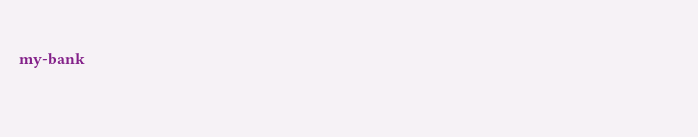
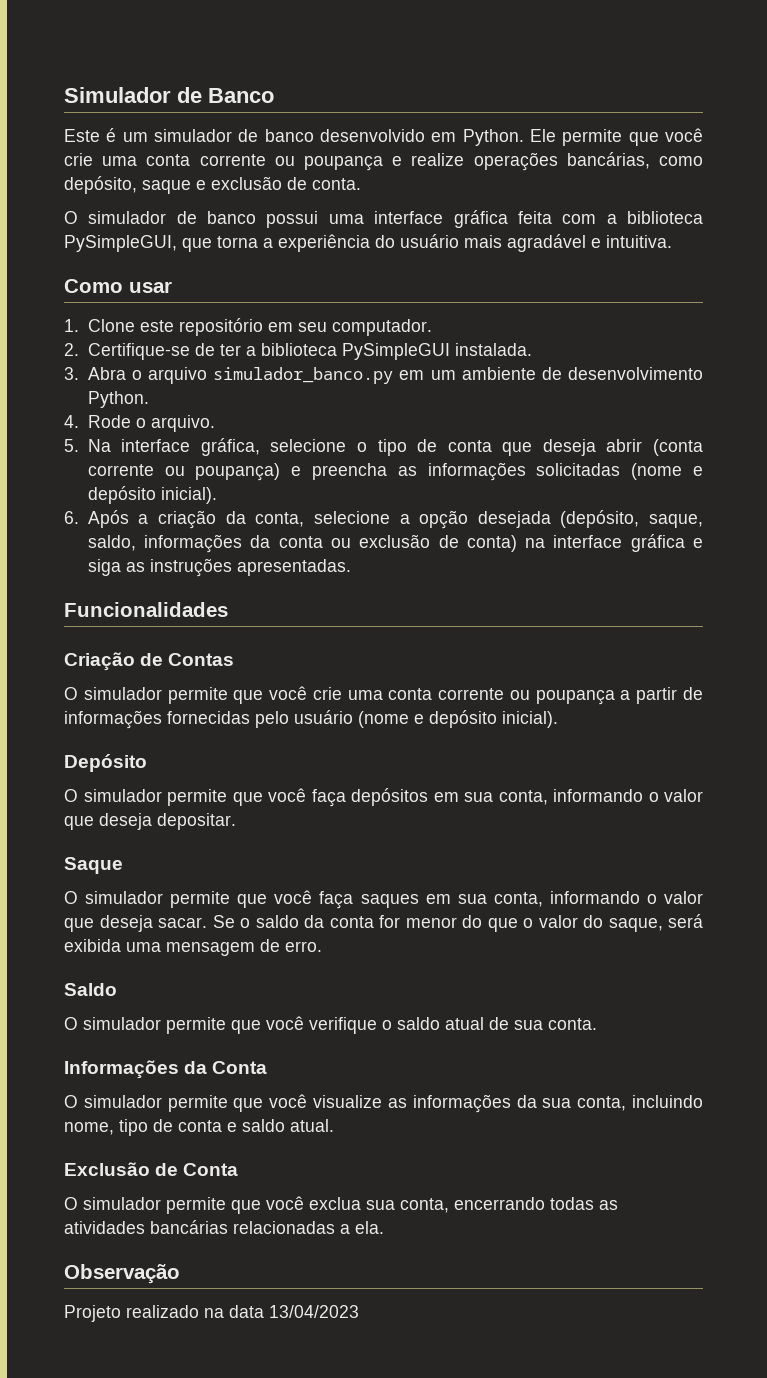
[19,53,85,68] my-bank -> [64,87,274,103] [64,128,703,146] [64,152,703,171] [64,176,361,194] [64,210,703,228] [64,234,672,252] [64,279,172,293] [64,318,432,336] [64,343,532,360] [64,367,703,384] [87,391,149,408] [64,415,215,432] [64,438,703,456] [87,462,703,481] [87,486,217,504] [64,510,703,529] [87,534,703,553] [87,558,351,577] [64,602,228,617] [64,652,235,671] [64,686,703,705] [64,710,558,729] [64,754,147,772] [64,788,703,807] [64,813,236,830] [64,857,123,874] [64,890,703,909] [64,914,703,932] [64,939,322,956] [64,983,117,996] [64,1016,597,1034] [64,1060,268,1079] [64,1094,703,1113] [64,1119,334,1136] [64,1162,239,1176] [64,1196,618,1214] [64,1220,384,1234] [64,1264,180,1284] [64,1305,359,1322] Simulador de Banco // Este é um simulador de banco desenvolvido em Python. Ele permite que você crie uma conta corrente ou poupança e realize operações bancárias, como depósito, saque e exclusão de conta. // O simulador de banco possui uma interface gráfica feita com a biblioteca PySimpleGUI, que torna a experiência do usuário mais agradável e intuitiva. // Como usar // 1. Clone este repositório em seu computador. // 2. Certifique-se de ter a biblioteca PySimpleGUI instalada. // 3. Abra o arquivo simulador_banco.py em um ambiente de desenvolvimento Python. // 4. Rode o arquivo. // 5. Na interface gráfica, selecione o tipo de conta que deseja abrir (conta corrente ou poupança) e preencha as informações solicitadas (nome e depósito inicial). // 6. Após a criação da conta, selecione a opção desejada (depósito, saque, saldo, informações da conta ou exclusão de conta) na interface gráfica e siga as instruções apresentadas. // Funcionalidades // Criação de Contas // O simulador permite que você crie uma conta corrente ou poupança a partir de informações fornecidas pelo usuário (nome e depósito inicial). // Depósito // O simulador permite que você faça depósitos em sua conta, informando o valor que deseja depositar. // Saque // O simulador permite que você faça saques em sua conta, informando o valor que deseja sacar. Se o saldo da conta for menor do que o valor do saque, será exibida uma mensagem de erro. // Saldo // O simulador permite que você verifique o saldo atual de sua conta. // Informações da Conta // O simulador permite que você visualize as informações da sua conta, incluindo nome, tipo de conta e saldo atual. // Exclusão de Conta // O simulador permite que você exclua sua conta, encerrando todas as atividades bancárias relacionadas a ela. // Observação // Projeto realizado na data 13/04/2023

